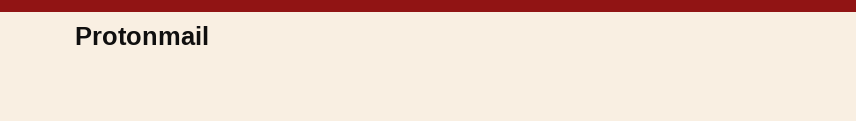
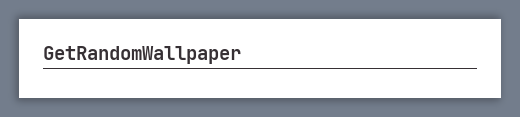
[75,26,209,45] Protonmail -> [43,46,241,64] GetRandomWallpaper

